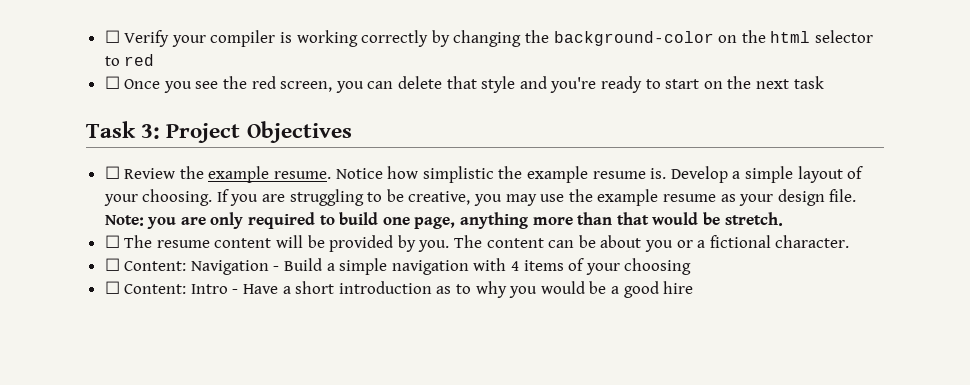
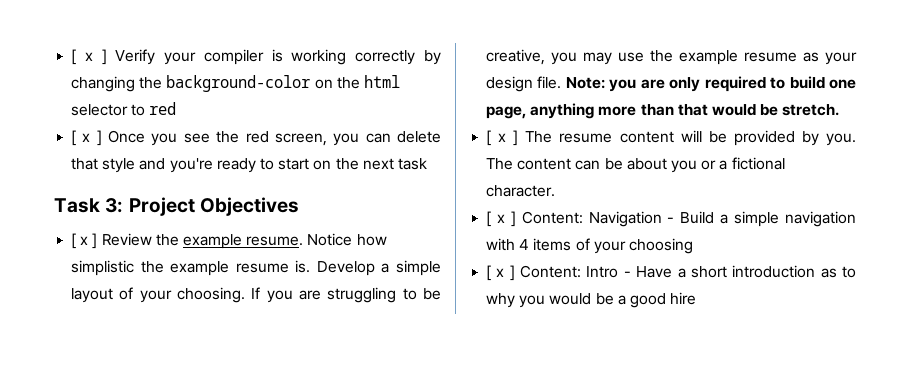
[104,30,120,43] ☐ -> [71,49,107,65] [ x ]
[104,76,120,89] ☐ -> [71,130,102,146] [ x ]
[104,166,120,179] ☐ -> [71,233,98,249] [ x ]
[104,235,120,248] ☐ -> [486,130,519,146] [ x ]
[104,258,120,271] ☐ -> [486,211,516,227] [ x ]
[104,281,120,294] ☐ -> [486,265,515,281] [ x ]

